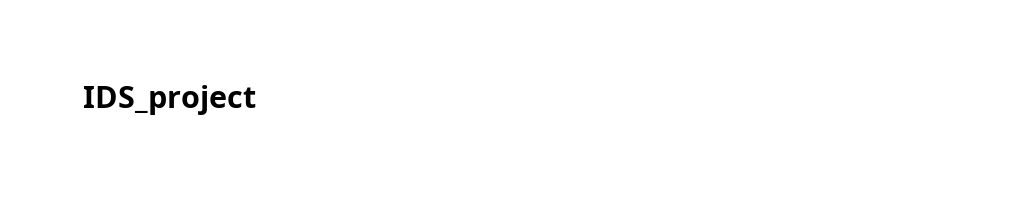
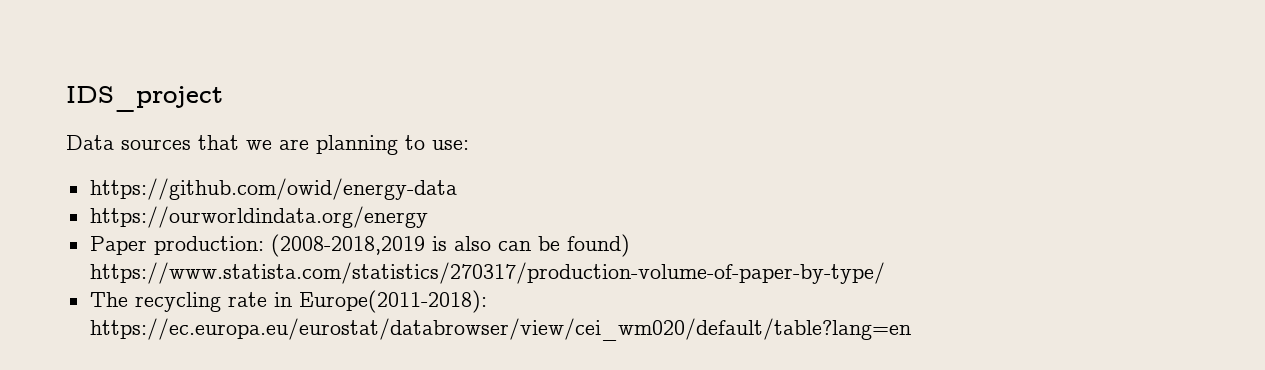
(256, 100) none -> [66,135,469,155] [89,178,457,200] [89,206,428,228] [89,234,630,257] [89,262,885,284] [89,290,487,313] [89,318,911,341] // Data sources that we are planning to use: // https://github.com/owid/energy-data // https://ourworldindata.org/energy // Paper production: (2008-2018,2019 is also can be found) https://www.statista.com/statistics/270317/production-volume-of-paper-by-type/ // The recycling rate in Europe(2011-2018): https://ec.europa.eu/eurostat/databrowser/view/cei_wm020/default/table?lang=en

